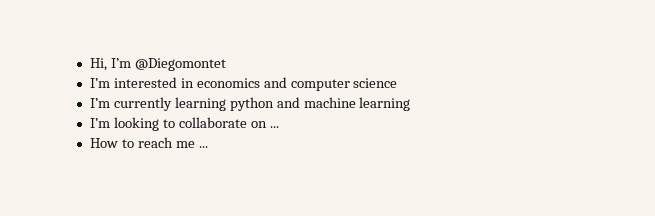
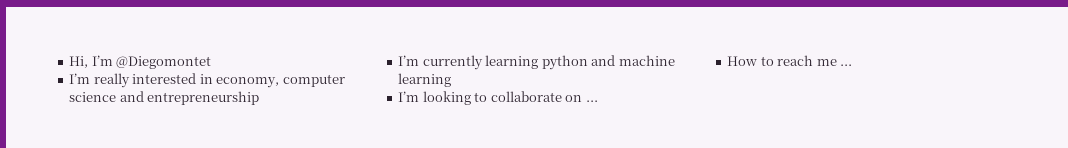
(110, 83) none -> [93,73,130,88] really
[196,77,287,88] economics and -> [216,77,280,88] economy,
(398, 83) none -> [119,91,260,105] and entrepreneurship

